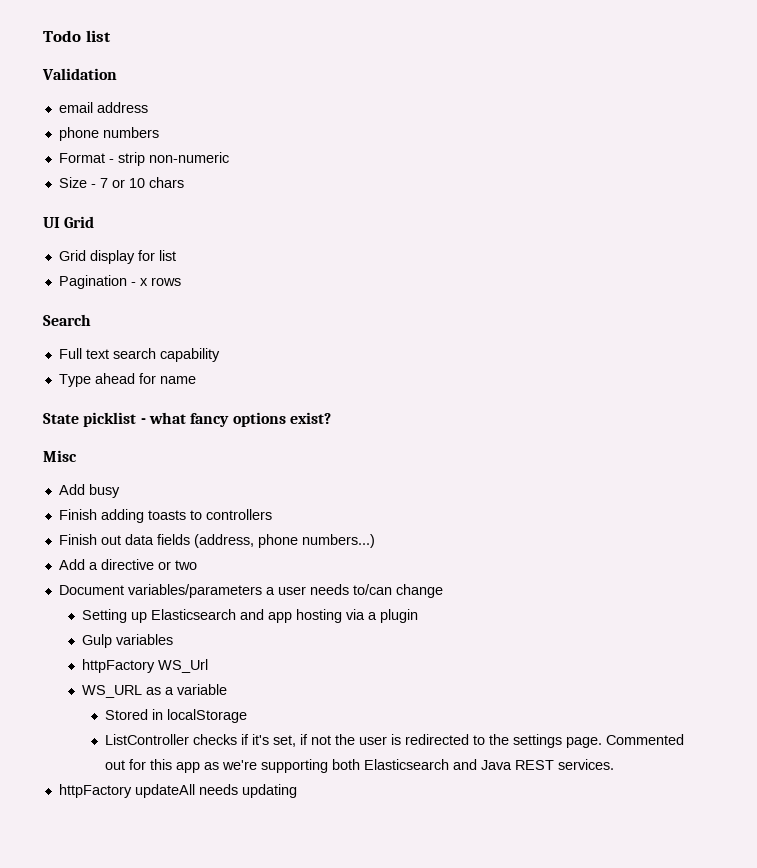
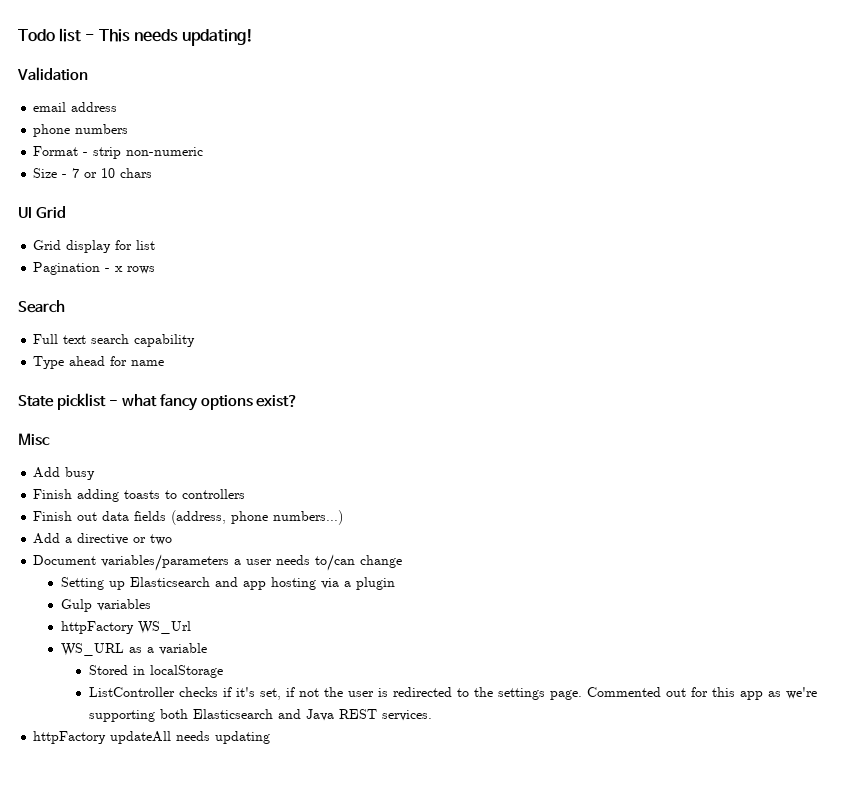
(111, 36) none -> [85,29,253,46] - This needs updating!

